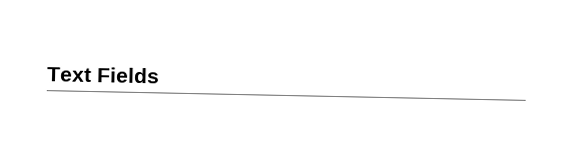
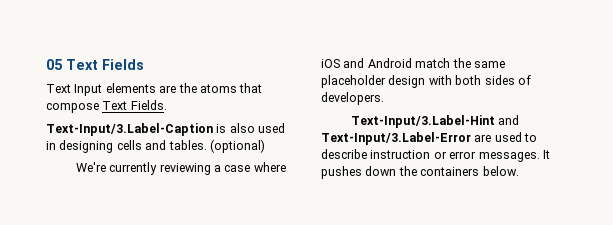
(46, 75) none -> [46,59,63,70] 05
(160, 75) none -> [46,83,263,96] [46,100,167,113] [46,123,286,136] [46,139,265,153] [75,162,286,175] [321,58,505,68] [321,75,531,88] [321,92,384,105] [350,115,520,128] [321,132,538,145] [321,149,550,162] [321,166,519,179] // Text Input elements are the atoms that compose Text Fields. // Text-Input/3.Label-Caption is also used in designing cells and tables. (optional) // We're currently reviewing a case where iOS and Android match the same placeholder design with both sides of developers. // Text-Input/3.Label-Hint and Text-Input/3.Label-Error are used to describe instruction or error messages. It pushes down the containers below.

